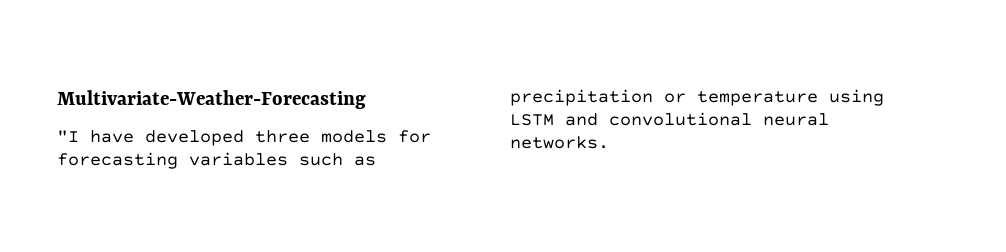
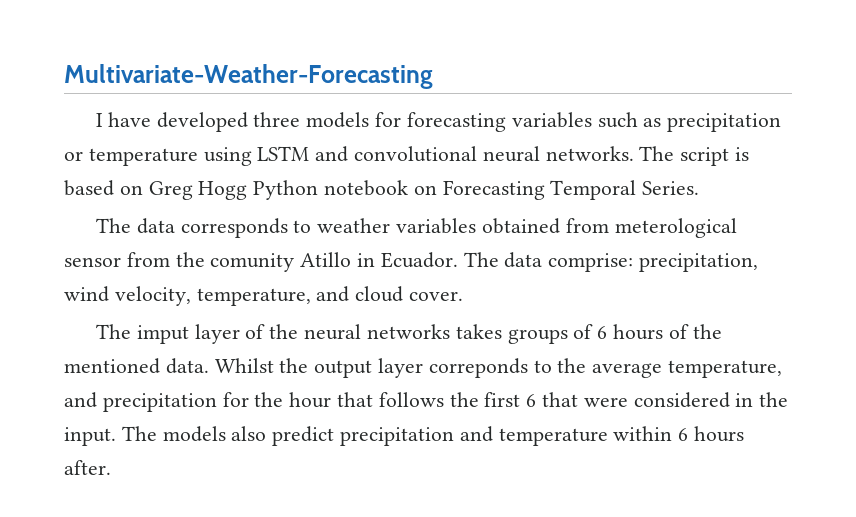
[57,130,79,142] "I -> [96,113,104,127] I
(609, 142) none -> [639,146,750,166] [64,180,700,200] [96,218,737,238] [64,252,759,272] [64,286,464,306] [96,324,722,344] [64,358,783,378] [64,392,789,412] [64,426,745,446] [64,460,111,475] The script is based on Greg Hogg Python notebook on Forecasting Temporal Series. // The data corresponds to weather variables obtained from meterological sensor from the comunity Atillo in Ecuador. The data comprise: precipitation, wind velocity, temperature, and cloud cover. // The imput layer of the neural networks takes groups of 6 hours of the mentioned data. Whilst the output layer correponds to the average temperature, and precipitation for the hour that follows the first 6 that were considered in the input. The models also predict precipitation and temperature within 6 hours after.

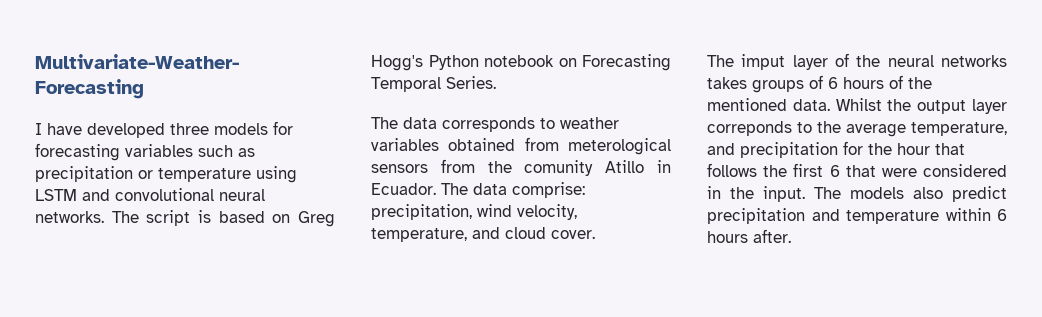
[198,181,248,200] Hogg -> [371,55,423,71] Hogg's
[64,257,121,267] sensor -> [371,164,428,173] sensors

